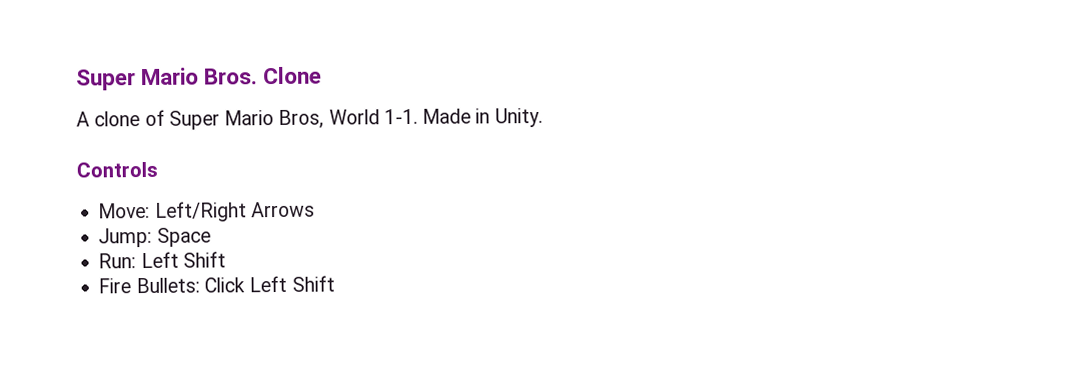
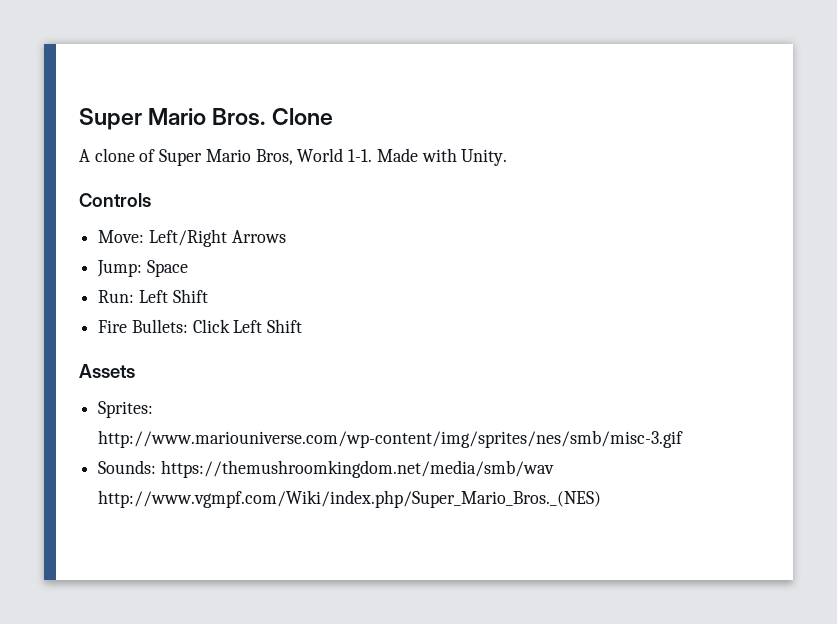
[475,108,491,124] in -> [421,148,457,162] with
(335, 283) none -> [79,364,135,378] [98,401,154,418] [98,430,684,448] [98,460,554,478] [98,490,602,508] // Assets // Sprites: http://www.mariouniverse.com/wp-content/img/sprites/nes/smb/misc-3.gif // Sounds: https://themushroomkingdom.net/media/smb/wav http://www.vgmpf.com/Wiki/index.php/Super_Mario_Bros._(NES)

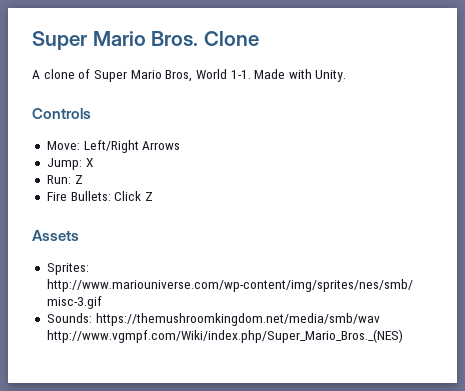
[146,260,188,277] Space -> [85,158,93,167] X
[138,289,208,303] Left Shift -> [74,175,83,184] Z
[233,319,303,333] Left Shift -> [144,192,153,201] Z

